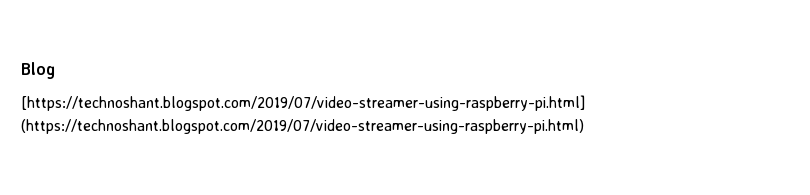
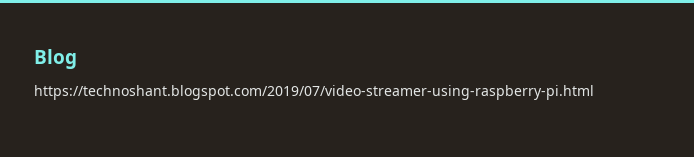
[21,95,585,111] [21,119,584,134] [https://technoshant.blogspot.com/2019/07/video-streamer-using-raspberry-pi.html] (https://technoshant.blogspot.com/2019/07/video-streamer-using-raspberry-pi.html) -> [34,85,594,100] https://technoshant.blogspot.com/2019/07/video-streamer-using-raspberry-pi.html

